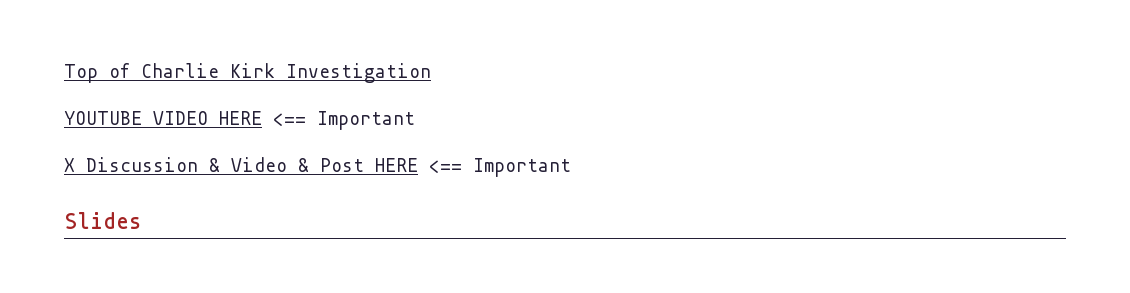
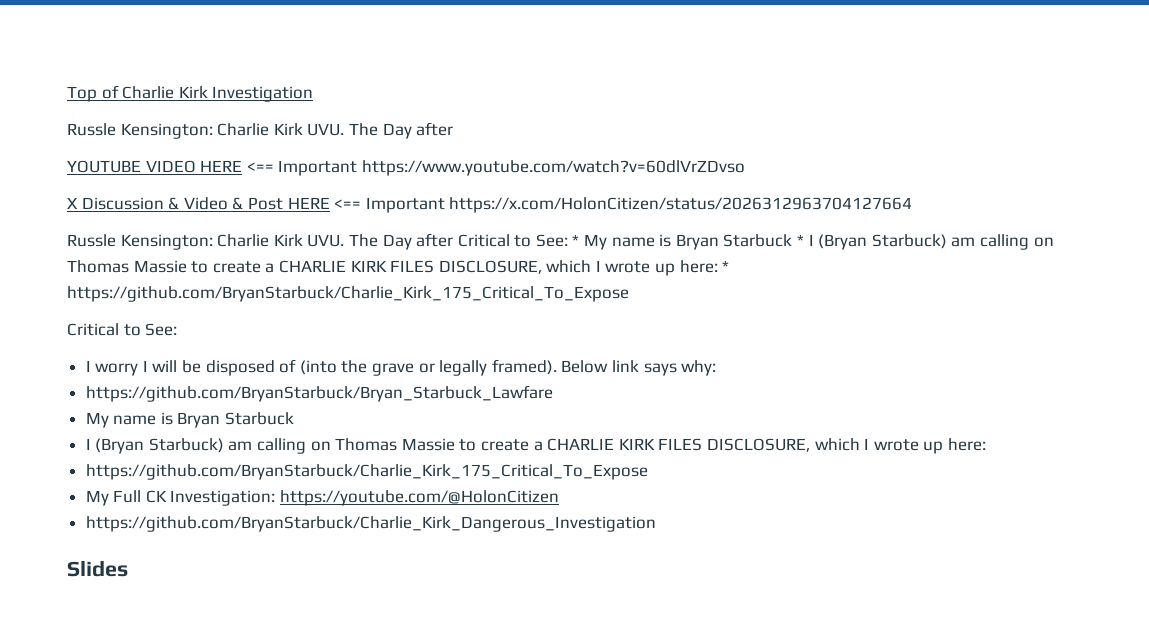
(431, 73) none -> [67,122,454,139] // Russle Kensington: Charlie Kirk UVU. The Day after
(415, 120) none -> [361,160,745,176] https://www.youtube.com/watch?v=60dlVrZDvso
(571, 167) none -> [449,197,913,213] [67,233,1054,250] [67,260,730,276] [67,286,629,302] [67,323,178,336] [85,359,717,376] [85,385,553,402] [85,412,295,428] [85,438,986,454] [85,464,648,480] [85,490,560,506] [85,516,656,532] https://x.com/HolonCitizen/status/2026312963704127664 // Russle Kensington: Charlie Kirk UVU. The Day after Critical to See: * My name is Bryan Starbuck * I (Bryan Starbuck) am calling on Thomas Massie to create a CHARLIE KIRK FILES DISCLOSURE, which I wrote up here: * https://github.com/BryanStarbuck/Charlie_Kirk_175_Critical_To_Expose // Critical to See: // I worry I will be disposed of (into the grave or legally framed). Below link says why: // https://github.com/BryanStarbuck/Bryan_Starbuck_Lawfare // My name is Bryan Starbuck // I (Bryan Starbuck) am calling on Thomas Massie to create a CHARLIE KIRK FILES DISCLOSURE, which I wrote up here: // https://github.com/BryanStarbuck/Charlie_Kirk_175_Critical_To_Expose // My Full CK Investigation: https://youtube.com/@HolonCitizen // https://github.com/BryanStarbuck/Charlie_Kirk_Dangerous_Investigation

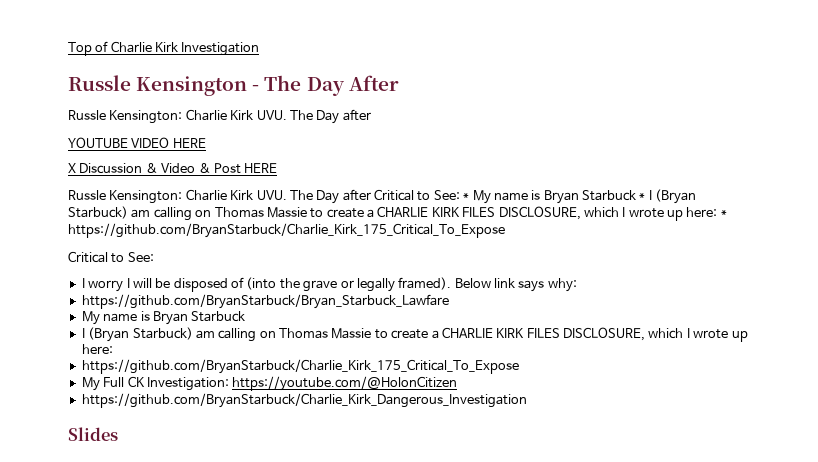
(314, 94) none -> [68,75,399,96] // Russle Kensington - The Day After
[246,160,745,176] <== Important https://www.youtube.com/watch?v=60dlVrZDvso -> (206, 143) none
[334,197,913,213] <== Important https://x.com/HolonCitizen/status/2026312963704127664 -> (278, 168) none

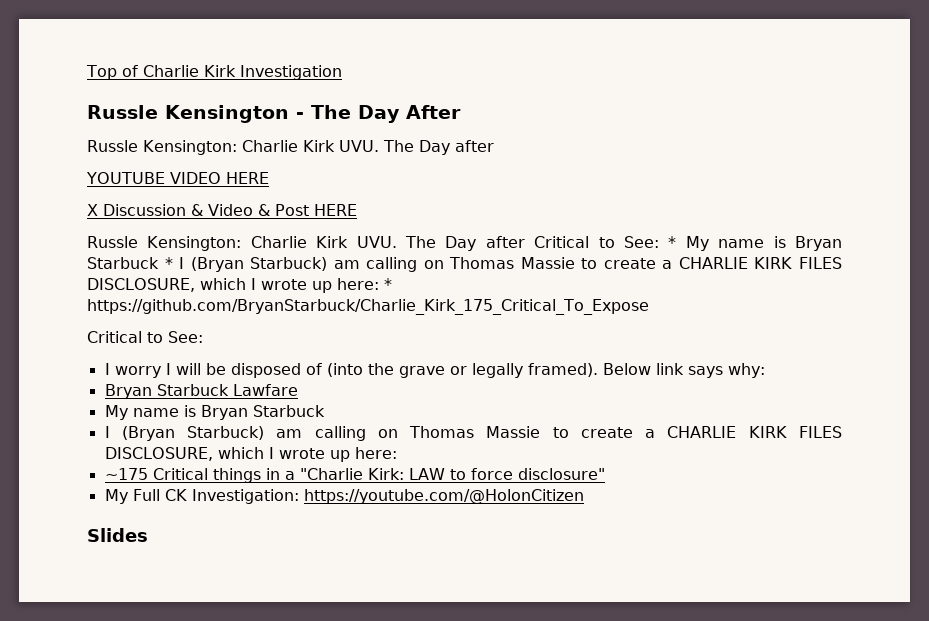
[81,294,449,309] https://github.com/BryanStarbuck/Bryan_Starbuck_Lawfare -> [104,384,298,399] Bryan Starbuck Lawfare
[81,359,519,374] https://github.com/BryanStarbuck/Charlie_Kirk_175_Critical_To_Expose -> [104,468,605,483] ~175 Critical things in a "Charlie Kirk: LAW to force disclosure"
[81,393,527,408] // https://github.com/BryanStarbuck/Charlie_Kirk_Dangerous_Investigation -> (584, 496) none

